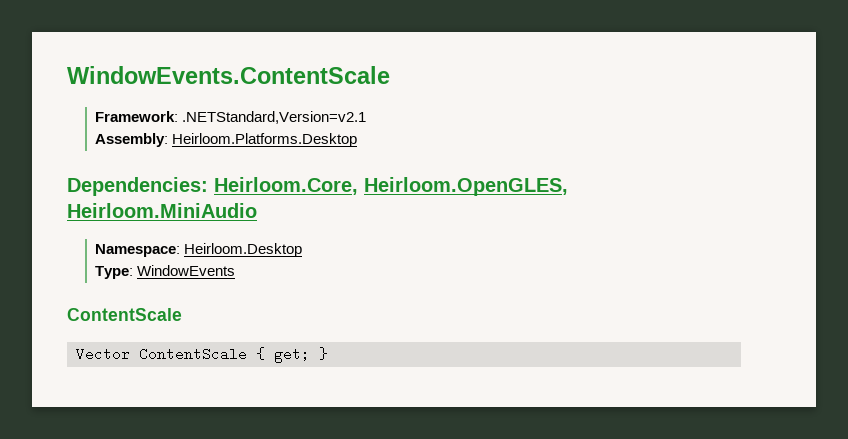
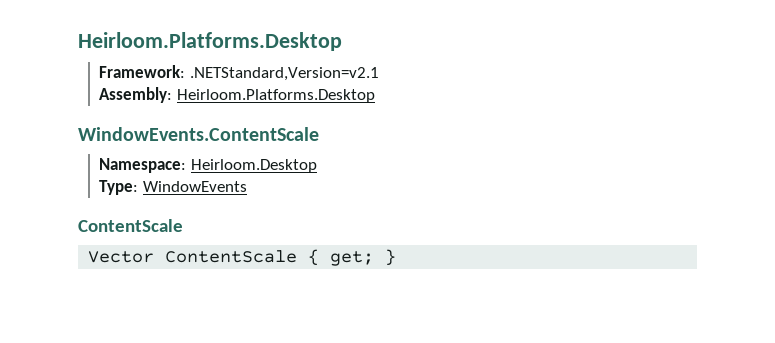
[67,66,390,84] WindowEvents.ContentScale -> [78,32,342,51] Heirloom.Platforms.Desktop
[67,177,568,196] [67,203,257,218] Dependencies: Heirloom.Core, Heirloom.OpenGLES, Heirloom.MiniAudio -> [78,127,319,141] WindowEvents.ContentScale

